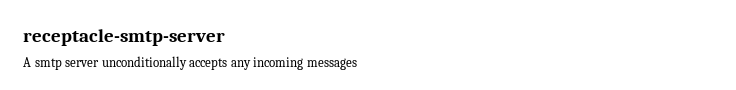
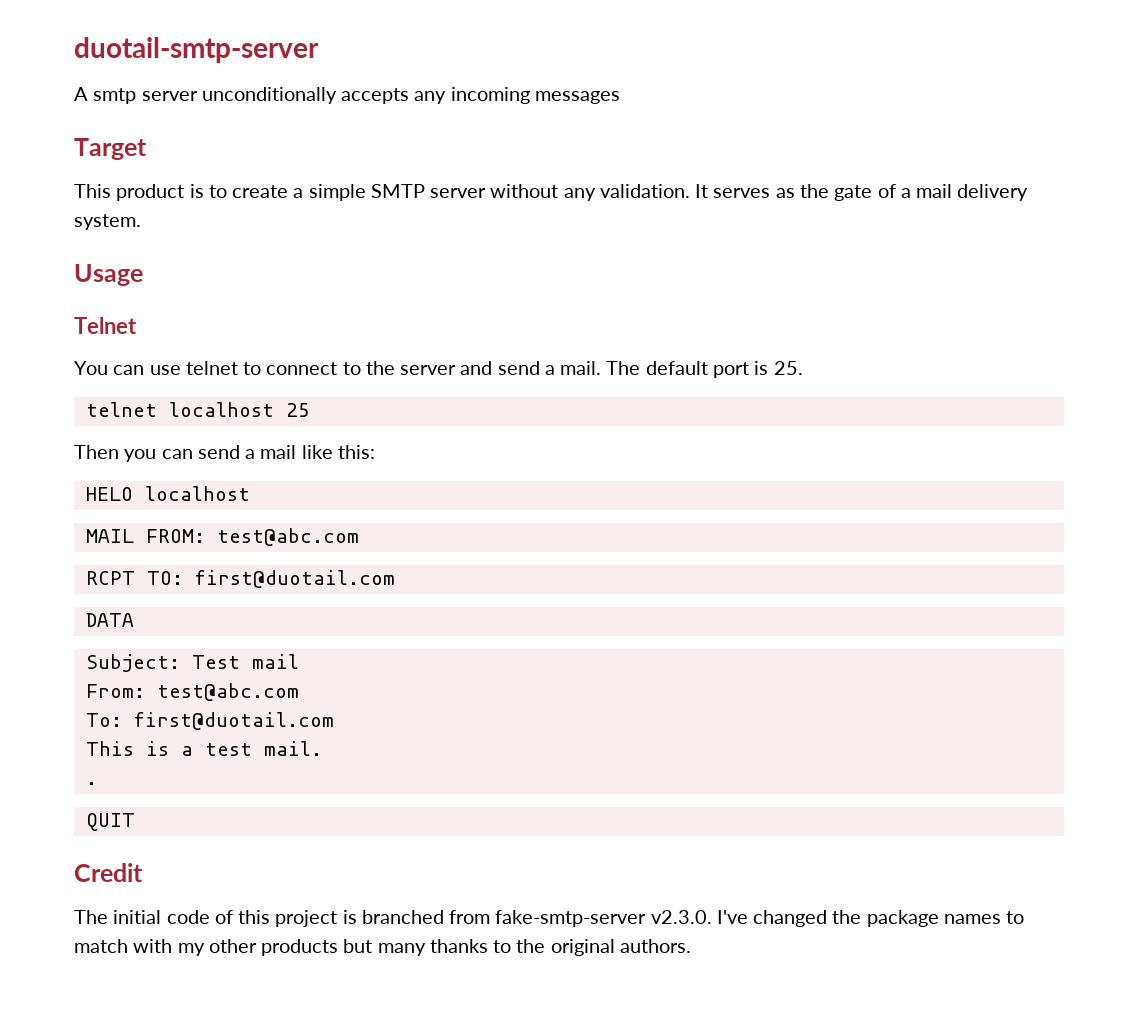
[23,29,225,46] receptacle-smtp-server -> [74,37,319,63] duotail-smtp-server
(357, 64) none -> [74,138,147,160] [74,184,1029,201] [74,214,141,230] [74,264,143,286] [74,317,137,334] [74,361,803,378] [85,402,310,417] [74,445,375,462] [85,486,250,501] [85,528,359,546] [85,570,395,588] [85,613,134,627] [85,654,299,672] [85,683,299,701] [85,712,334,730] [85,741,322,756] [85,782,97,785] [85,813,135,831] [74,863,143,882] [74,910,1025,927] [74,939,691,956] // Target // This product is to create a simple SMTP server without any validation. It serves as the gate of a mail delivery system. // Usage // Telnet // You can use telnet to connect to the server and send a mail. The default port is 25. // telnet localhost 25 // Then you can send a mail like this: // HELO localhost // MAIL FROM: test@abc.com // RCPT TO: first@duotail.com // DATA // Subject: Test mail // From: test@abc.com // To: first@duotail.com // This is a test mail. // . // QUIT // Credit // The initial code of this project is branched from fake-smtp-server v2.3.0. I've changed the package names to match with my other products but many thanks to the original authors.

